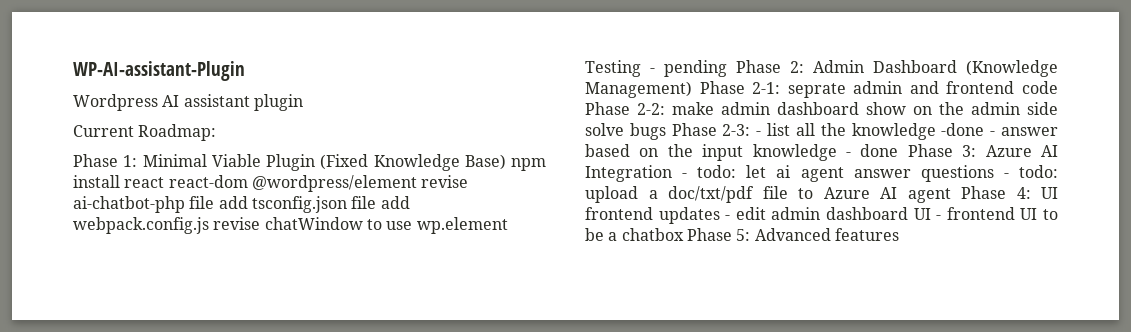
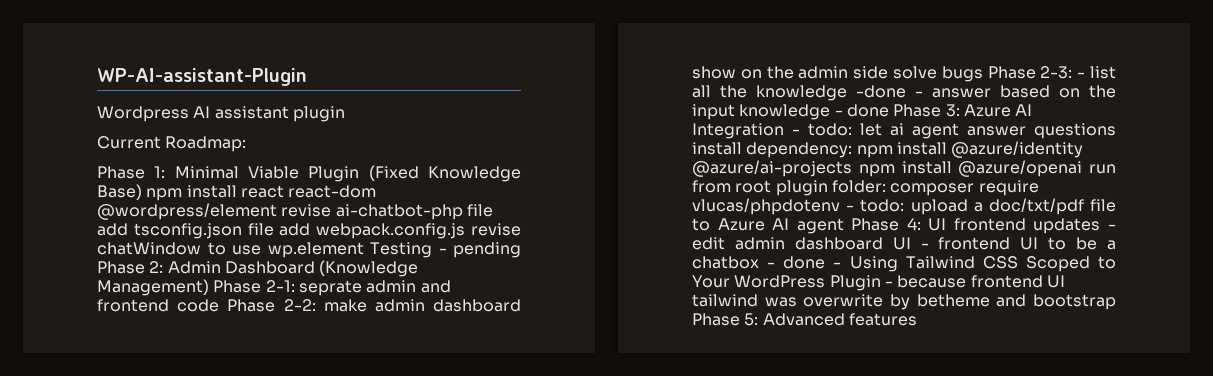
(994, 173) none -> [692,141,1084,158] [692,160,1116,177] [692,180,1039,196] [692,198,840,215] install dependency: npm install @azure/identity @azure/ai-projects npm install @azure/openai run from root plugin folder: composer require vlucas/phpdotenv
(684, 234) none -> [767,256,1116,272] [692,275,1065,291] [692,294,1116,310] - done - Using Tailwind CSS Scoped to Your WordPress Plugin - because frontend UI tailwind was overwrite by betheme and bootstrap

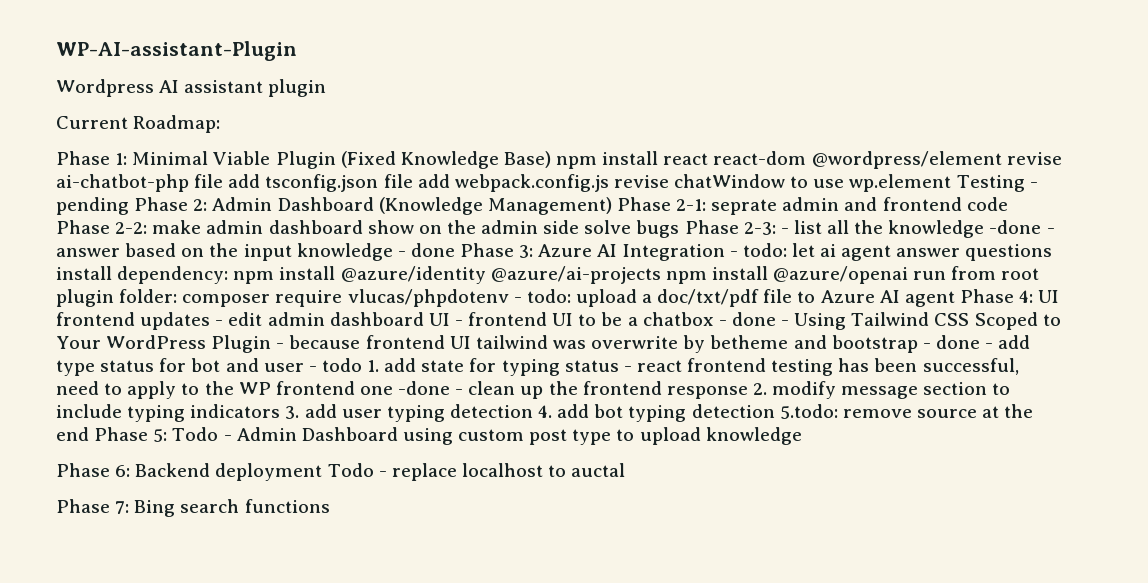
[692,313,917,326] Phase 5: Advanced features -> [922,335,1031,349] [56,358,1019,376] [56,381,1011,399] [56,404,1034,422] [56,427,802,445] [56,463,626,481] [56,499,330,517] - done - add type status for bot and user - todo 1. add state for typing status - react frontend testing has been successful, need to apply to the WP frontend one -done - clean up the frontend response 2. modify message section to include typing indicators 3. add user typing detection 4. add bot typing detection 5.todo: remove source at the end Phase 5: Todo - Admin Dashboard using custom post type to upload knowledge // Phase 6: Backend deployment Todo - replace localhost to auctal // Phase 7: Bing search functions

